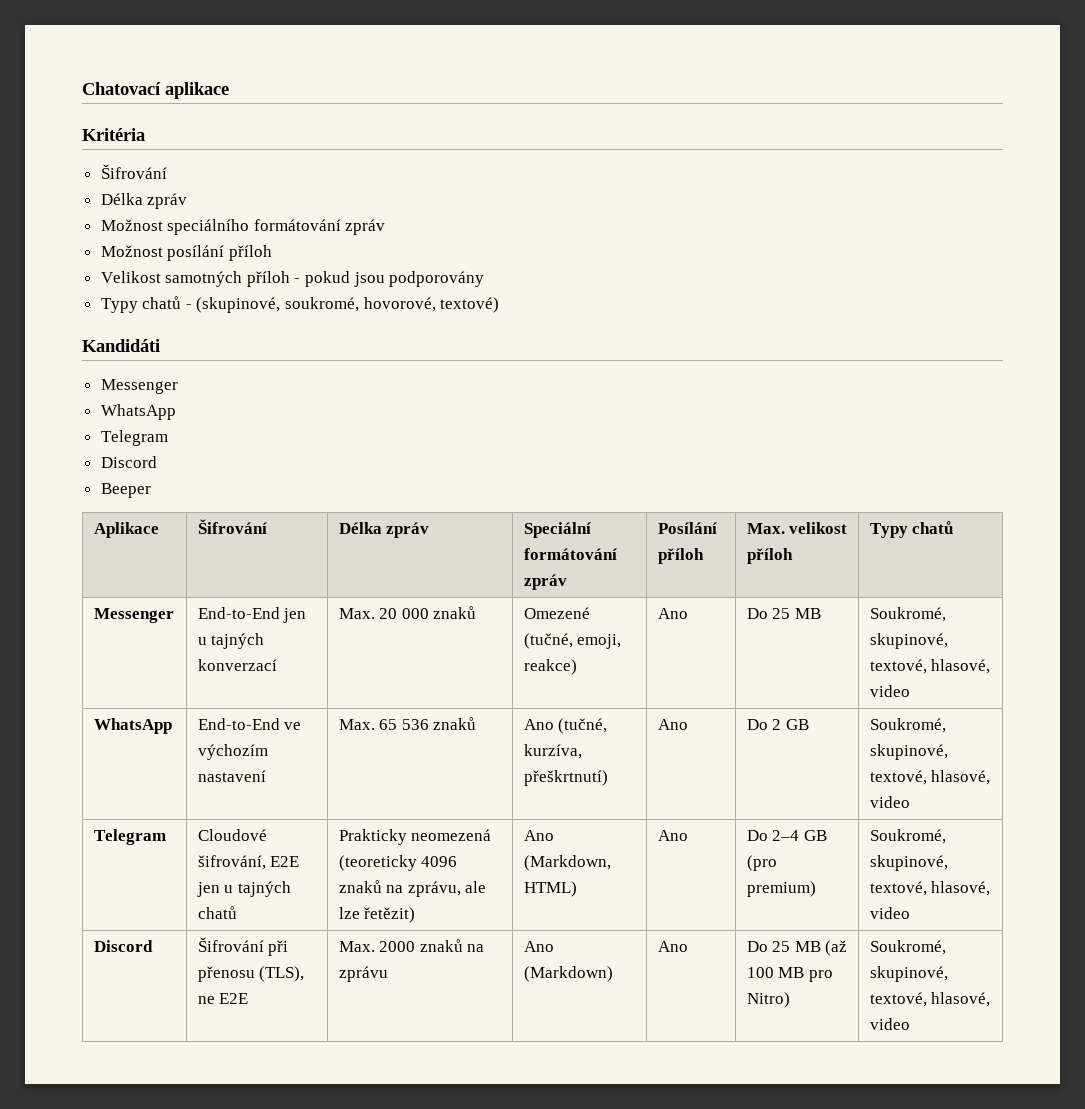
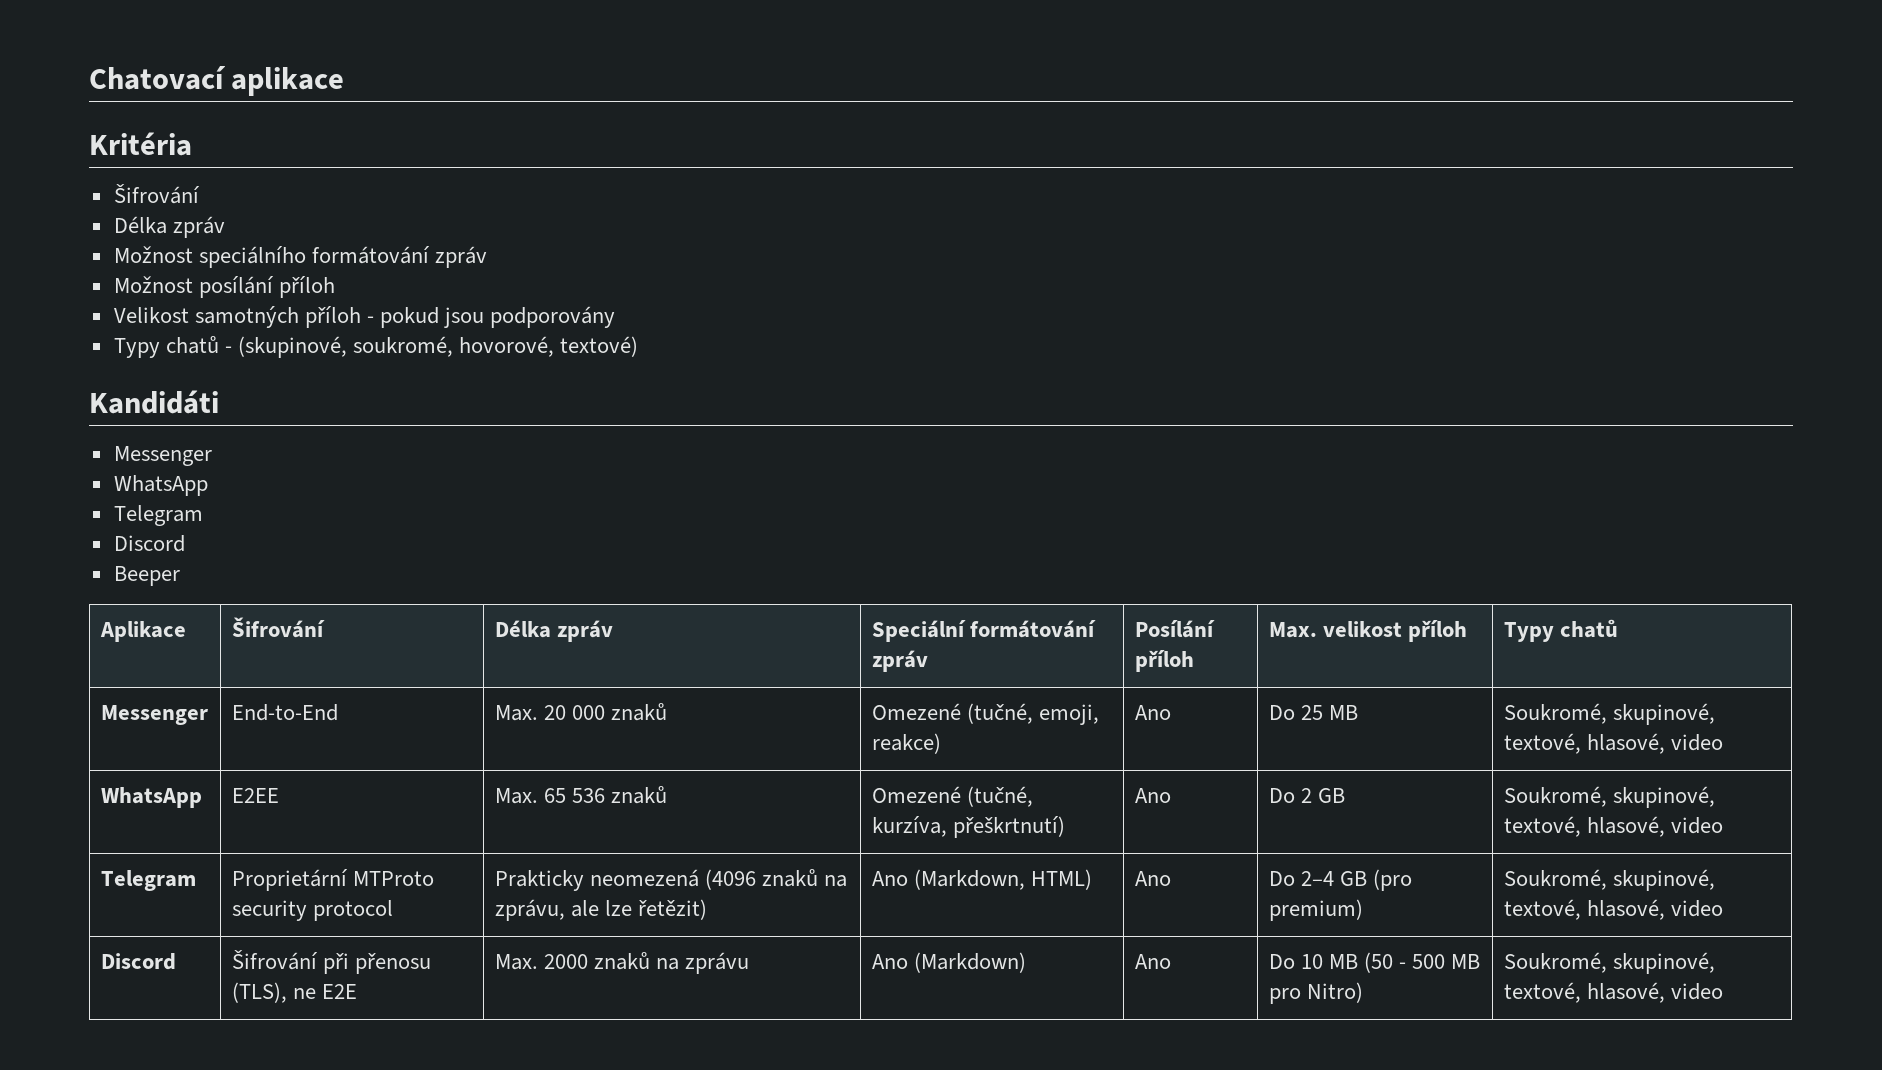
[283,608,307,623] [197,633,265,649] [197,659,277,671] jen u tajných konverzací -> (338, 712) none
[197,718,302,730] [197,744,268,760] [197,770,266,782] End-to-End ve výchozím nastavení -> [231,788,279,803] E2EE
[523,719,554,730] Ano -> [871,786,961,803] Omezené
[197,829,267,841] [197,855,300,870] [196,881,291,897] [197,906,237,919] Cloudové šifrování, E2E jen u tajných chatů -> [231,869,434,891] [231,900,393,921] Proprietární MTProto security protocol
[338,855,458,871] (teoreticky 4096 -> [704,869,756,890] (4096
[772,940,848,956] [746,967,774,978] 25 MB (až 100 -> [1300,952,1445,973] 10 MB (50 - 500

